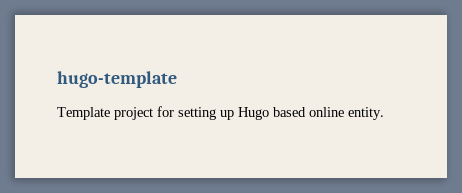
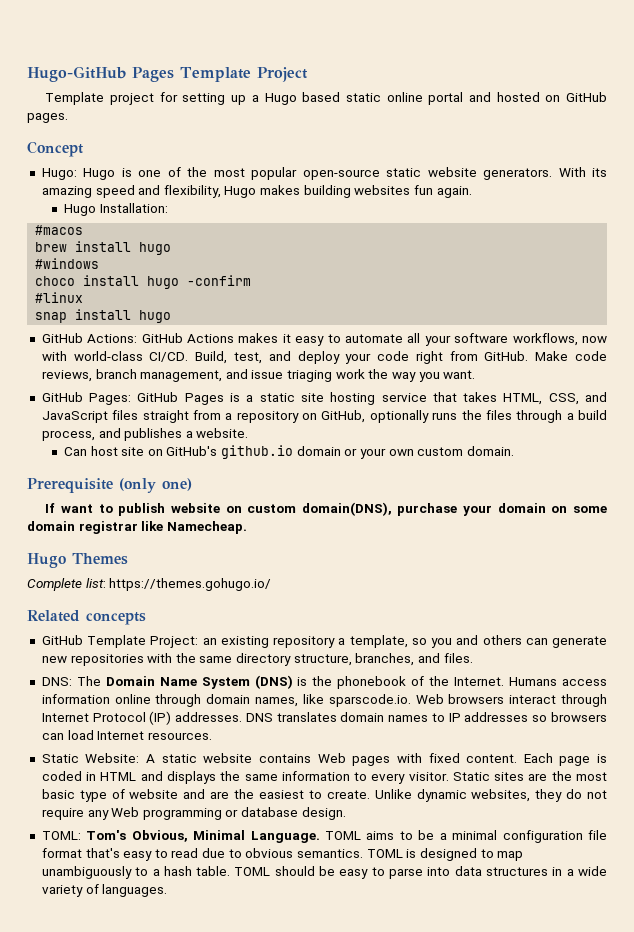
[57,71,177,88] hugo-template -> [27,66,308,82] Hugo-GitHub Pages Template Project
(234, 115) none -> [251,95,259,102] a
[309,107,384,120] online entity. -> [345,92,608,105] [27,113,68,123] [27,141,83,157] [41,167,607,180] [41,185,472,198] [63,203,168,216] [35,225,84,235] [35,241,172,255] [35,258,100,269] [35,275,252,289] [35,292,84,303] [35,309,172,323] [41,333,607,346] [41,351,608,364] [41,369,476,382] [41,392,608,405] [41,410,607,423] [41,428,249,441] [63,445,515,459] [27,478,192,493] [45,502,607,516] [27,521,247,534] [27,553,128,568] [27,578,272,591] [27,610,146,625] [41,635,607,648] [41,653,473,666] [41,675,607,689] [41,694,607,707] [41,711,607,725] [41,730,212,740] [41,753,607,766] [41,771,607,784] [41,789,607,802] [41,807,346,820] [41,830,608,843] [41,848,524,861] [41,866,607,879] [41,884,168,897] static online portal and hosted on GitHub pages. // Concept // Hugo: Hugo is one of the most popular open-source static website generators. With its amazing speed and flexibility, Hugo makes building websites fun again. // Hugo Installation: // #macos // brew install hugo // #windows // choco install hugo -confirm // #linux // snap install hugo // GitHub Actions: GitHub Actions makes it easy to automate all your software workflows, now with world-class CI/CD. Build, test, and deploy your code right from GitHub. Make code reviews, branch management, and issue triaging work the way you want. // GitHub Pages: GitHub Pages is a static site hosting service that takes HTML, CSS, and JavaScript files straight from a repository on GitHub, optionally runs the files through a build process, and publishes a website. // Can host site on GitHub's github.io domain or your own custom domain. // Prerequisite (only one) // If want to publish website on custom domain(DNS), purchase your domain on some domain registrar like Namecheap. // Hugo Themes // Complete list: https://themes.gohugo.io/ // Related concepts // GitHub Template Project: an existing repository a template, so you and others can generate new repositories with the same directory structure, branches, and files. // DNS: The Domain Name System (DNS) is the phonebook of the Internet. Humans access information online through domain names, like sparscode.io. Web browsers interact through Internet Protocol (IP) addresses. DNS translates domain names to IP addresses so browsers can load Internet resources. // Static Website: A static website contains Web pages with fixed content. Each page is coded in HTML and displays the same information to every visitor. Static sites are the most basic type of website and are the easiest to create. Unlike dynamic websites, they do not require any Web programming or database design. // TOML: Tom's Obvious, Minimal Language. TOML aims to be a minimal configuration file format that's easy to read due to obvious semantics. TOML is designed to map unambiguously to a hash table. TOML should be easy to parse into data structures in a wide variety of languages.

